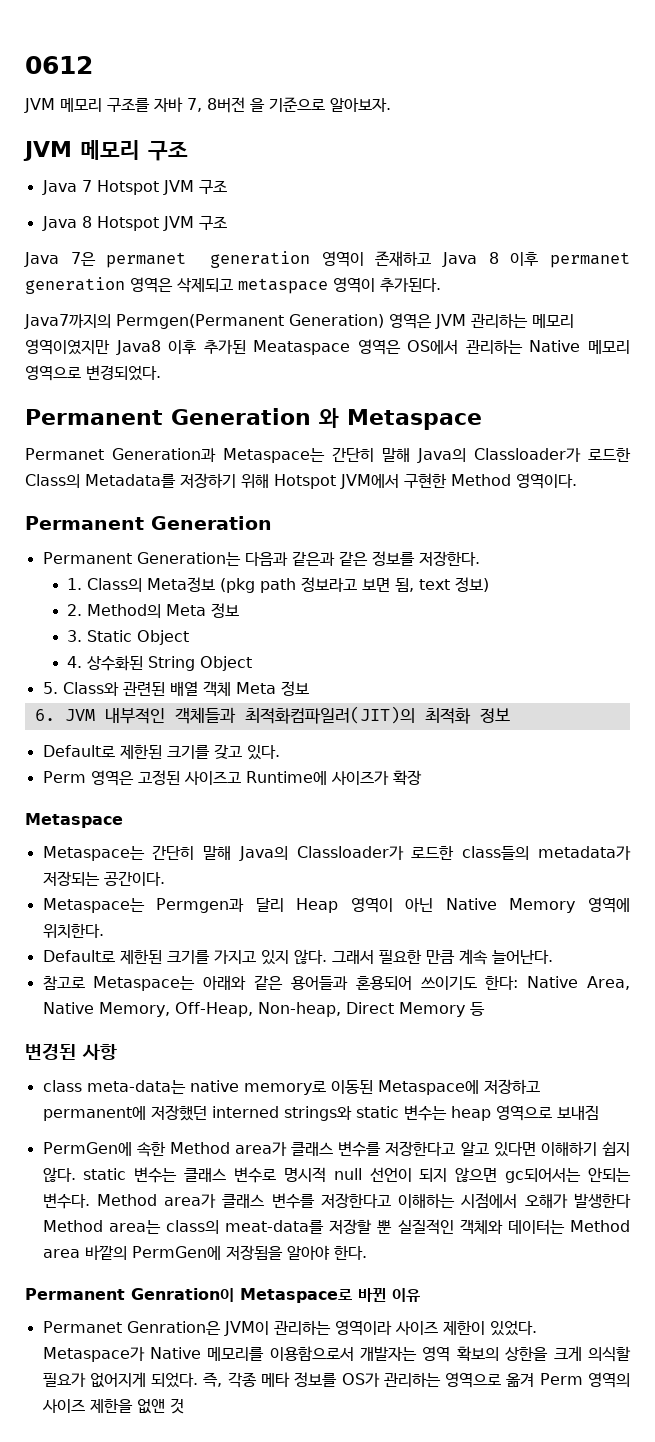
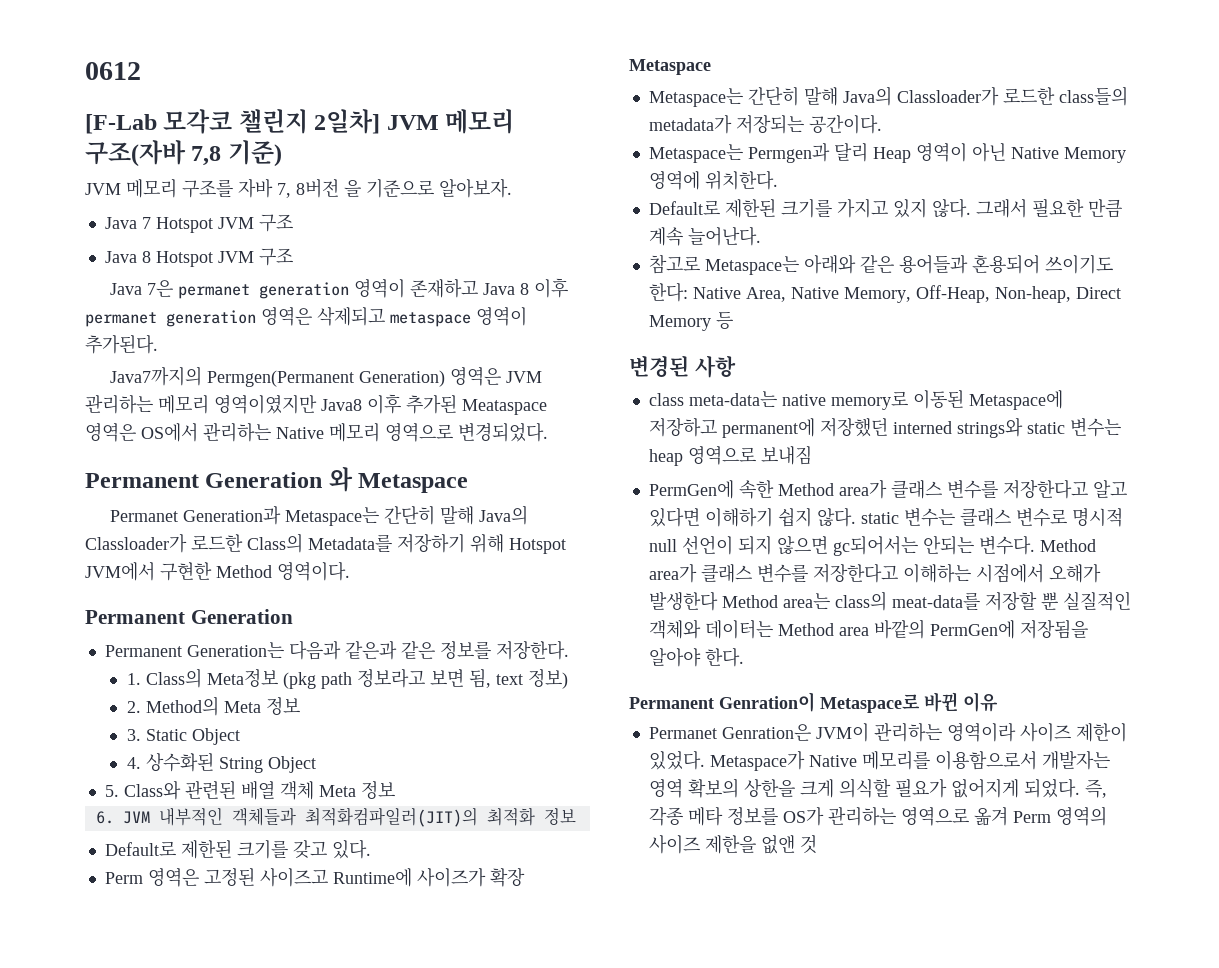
(93, 65) none -> [85,109,515,134] [85,140,282,167] // [F-Lab 모각코 챌린지 2일차] JVM 메모리 구조(자바 7,8 기준)
[23,140,188,161] // JVM 메모리 구조 -> (512, 188) none

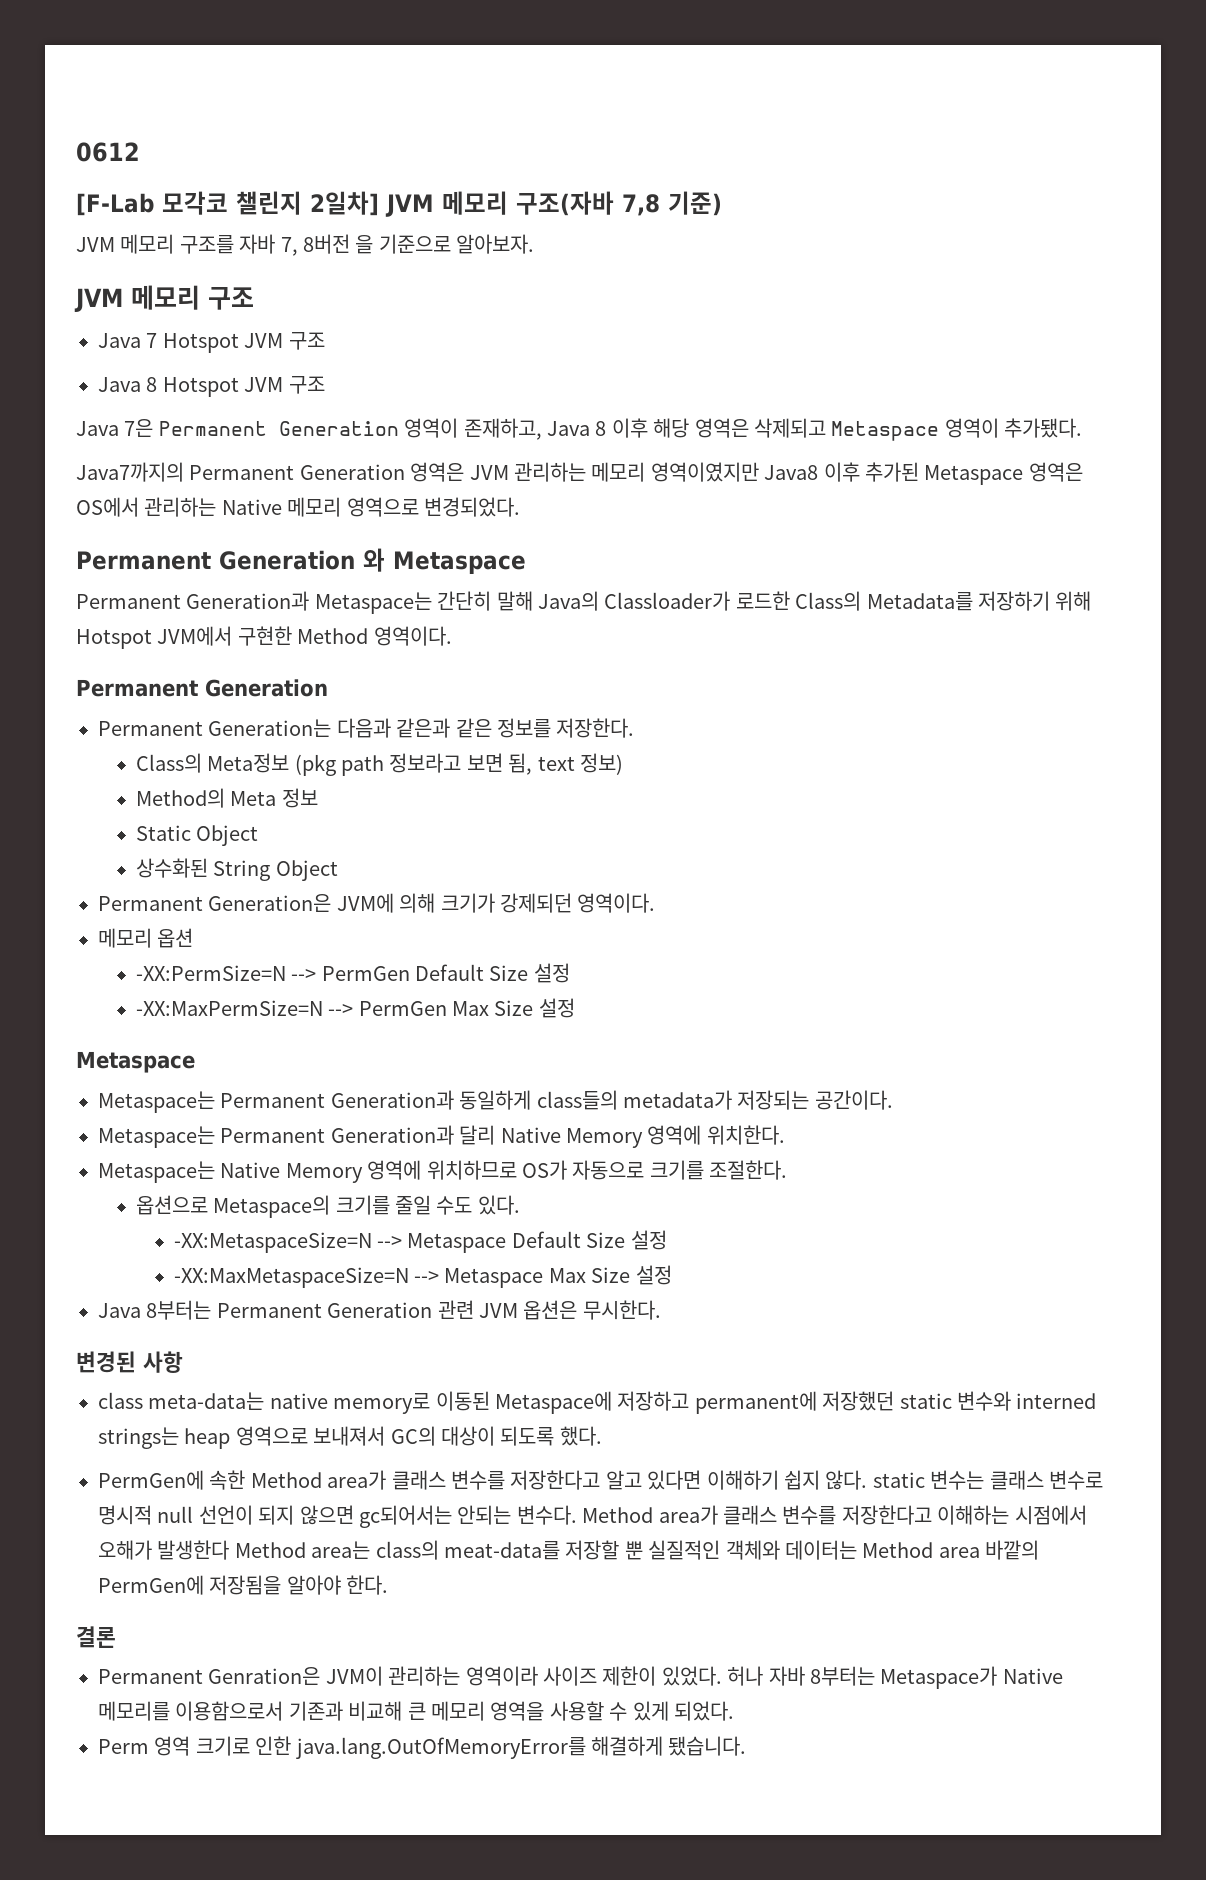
(512, 188) none -> [74,285,254,312] // JVM 메모리 구조
[178,278,569,299] [85,307,527,327] [85,334,158,354] permanet generation 영역이 존재하고 Java 8 이후 permanet generation 영역은 삭제되고 metaspace 영역이 추가된다. -> [158,418,1083,441] Permanent Generation 영역이 존재하고, Java 8 이후 해당 영역은 삭제되고 Metaspace 영역이 추가됐다.
[207,370,446,387] Permgen(Permanent Generation) -> [189,464,405,480] Permanent Generation
[462,399,547,415] Meataspace -> [924,465,1024,485] Metaspace
[110,510,179,522] Permanet -> [76,594,181,609] Permanent
[126,673,141,685] 1. -> (635, 728) none
[126,701,141,713] 2. -> (624, 764) none
[126,729,141,741] 3. -> (318, 798) none
[126,757,141,769] 4. -> (259, 835) none
[104,780,395,800] [95,807,576,827] [104,839,371,859] [104,868,525,887] [629,59,711,75] [648,86,1055,107] 5. Class와 관련된 배열 객체 Meta 정보 // 6. JVM 내부적인 객체들과 최적화컴파일러(JIT)의 최적화 정보 // Default로 제한된 크기를 갖고 있다. // Perm 영역은 고정된 사이즈고 Runtime에 사이즈가 확장 // Metaspace // Metaspace는 간단히 말해 Java의 Classloader가 로드한 -> [98,893,656,913] [98,928,194,948] [135,963,570,983] [135,998,575,1018] [76,1051,195,1073] [98,1090,532,1113] Permanent Generation은 JVM에 의해 크기가 강제되던 영역이다. // 메모리 옵션 // -XX:PermSize=N --> PermGen Default Size 설정 // -XX:MaxPermSize=N --> PermGen Max Size 설정 // Metaspace // Metaspace는 Permanent Generation과 동일하게
[747,143,1006,163] Permgen과 달리 Heap 영역이 아닌 -> [220,1125,496,1145] Permanent Generation과 달리
[648,198,1122,218] [648,226,761,246] [648,254,1113,275] [648,282,1121,303] [648,312,733,331] Default로 제한된 크기를 가지고 있지 않다. 그래서 필요한 만큼 계속 늘어난다. // 참고로 Metaspace는 아래와 같은 용어들과 혼용되어 쓰이기도 한다: Native Area, Native Memory, Off-Heap, Non-heap, Direct Memory 등 -> [98,1160,788,1183] [135,1195,520,1218] [173,1230,667,1253] [173,1265,672,1288] [98,1300,661,1320] Metaspace는 Native Memory 영역에 위치하므로 OS가 자동으로 크기를 조절한다. // 옵션으로 Metaspace의 크기를 줄일 수도 있다. // -XX:MetaspaceSize=N --> Metaspace Default Size 설정 // -XX:MaxMetaspaceSize=N --> Metaspace Max Size 설정 // Java 8부터는 Permanent Generation 관련 JVM 옵션은 무시한다.
[892,417,1121,438] [648,446,812,466] interned strings와 static 변수는 heap 영역으로 보내짐 -> [899,1391,1097,1411] [98,1426,602,1449] static 변수와 interned strings는 heap 영역으로 보내져서 GC의 대상이 되도록 했다.
[629,692,998,713] [648,727,717,739] // Permanent Genration이 Metaspace로 바뀐 이유 // Permanet -> [76,1626,116,1648] [98,1669,203,1684] // 결론 // Permanent
(705, 760) none -> [727,1666,875,1686] 허나 자바 8부터는
[1041,750,1110,770] [648,778,1107,798] [648,806,1107,826] [648,834,817,854] 개발자는 영역 확보의 상한을 크게 의식할 필요가 없어지게 되었다. 즉, 각종 메타 정보를 OS가 관리하는 영역으로 옮겨 Perm 영역의 사이즈 제한을 없앤 것 -> [288,1701,734,1721] [98,1736,747,1759] 기존과 비교해 큰 메모리 영역을 사용할 수 있게 되었다. // Perm 영역 크기로 인한 java.lang.OutOfMemoryError를 해결하게 됐습니다.

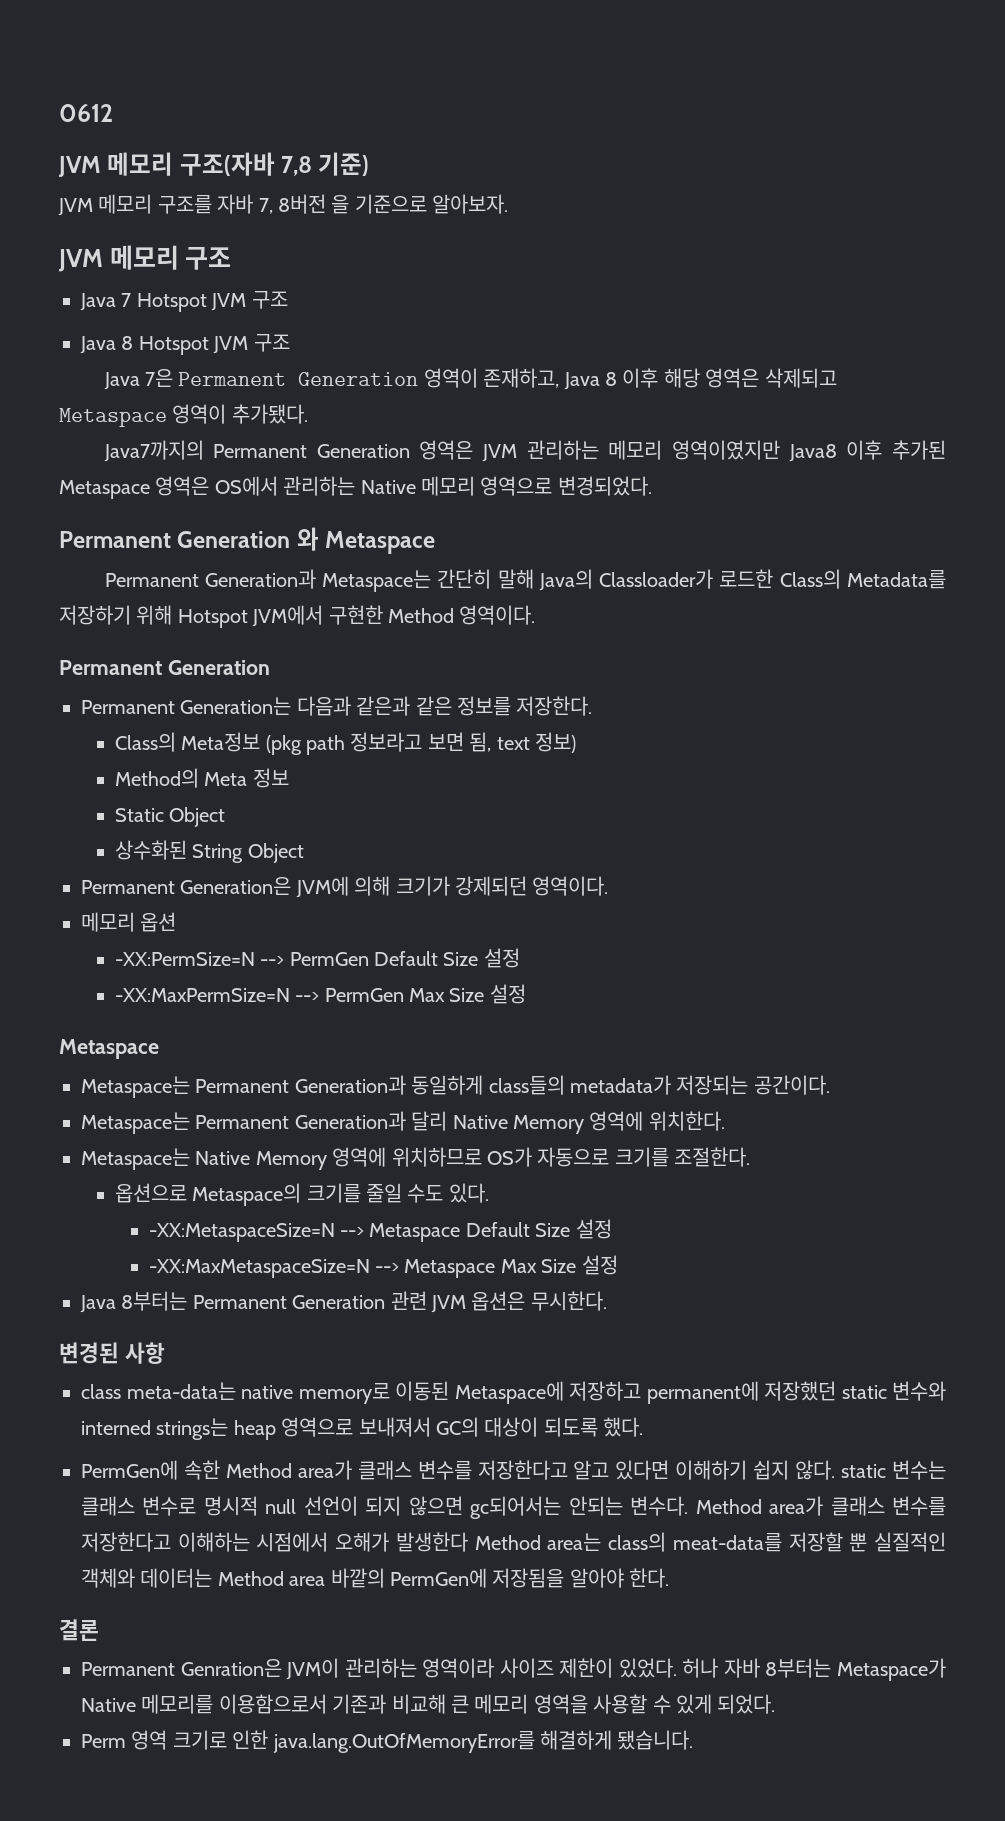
[76,191,379,216] [F-Lab 모각코 챌린지 2일차] -> (113, 113) none

